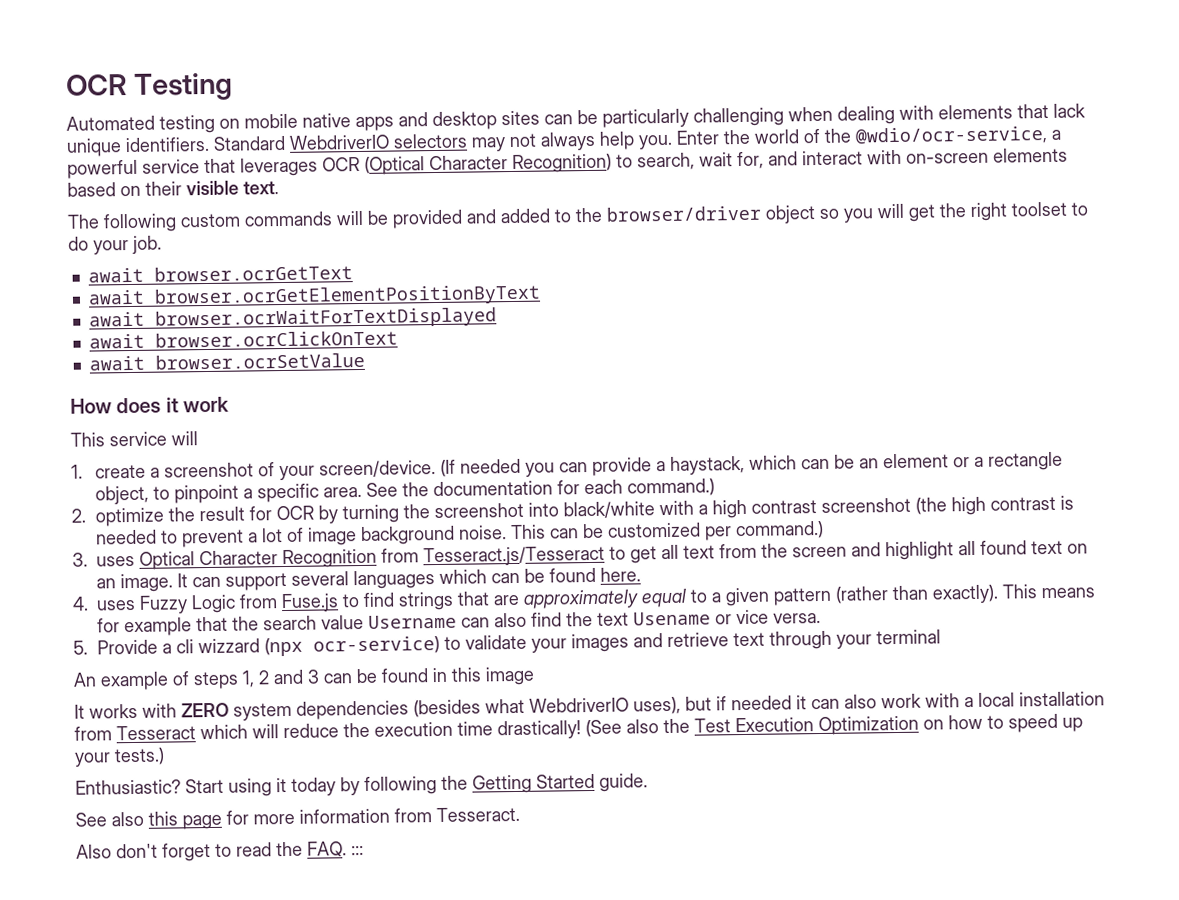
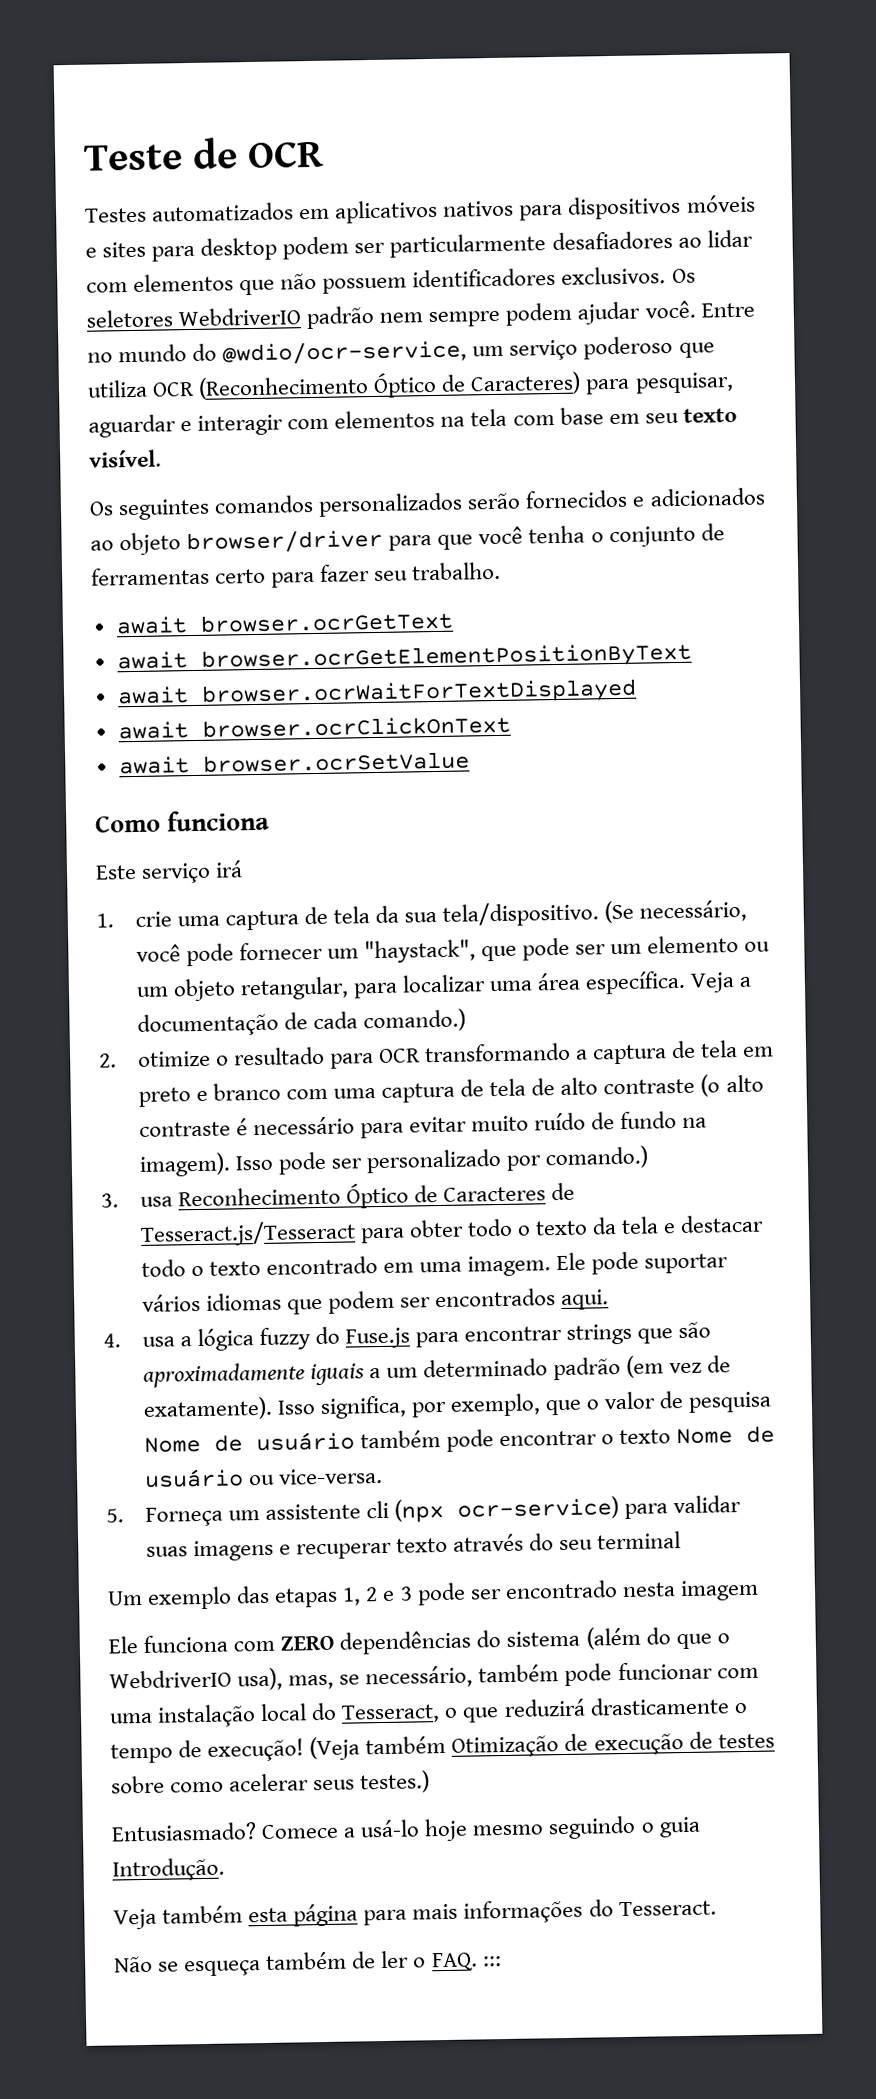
[66,72,233,101] [66,103,1086,134] [66,125,1061,157] [67,147,1068,179] [67,180,279,197] [67,201,1088,233] [68,235,162,255] OCR Testing // Automated testing on mobile native apps and desktop sites can be particularly challenging when dealing with elements that lack unique identifiers. Standard WebdriverIO selectors may not always help you. Enter the world of the @wdio/ocr-service, a powerful service that leverages OCR (Optical Character Recognition) to search, wait for, and interact with on-screen elements based on their visible text. // The following custom commands will be provided and added to the browser/driver object so you will get the right toolset to do your job. -> [83,137,324,171] [85,194,756,224] [85,229,753,262] [86,266,696,296] [86,300,755,330] [87,336,715,366] [87,371,734,400] [88,407,737,438] [89,449,162,468] [89,487,766,521] [90,523,725,556] [90,561,502,588] Teste de OCR // Testes automatizados em aplicativos nativos para dispositivos móveis e sites para desktop podem ser particularmente desafiadores ao lidar com elementos que não possuem identificadores exclusivos. Os seletores WebdriverIO padrão nem sempre podem ajudar você. Entre no mundo do @wdio/ocr-service, um serviço poderoso que utiliza OCR (Reconhecimento Óptico de Caracteres) para pesquisar, aguardar e interagir com elementos na tela com base em seu texto visível. // Os seguintes comandos personalizados serão fornecidos e adicionados ao objeto browser/driver para que você tenha o conjunto de ferramentas certo para fazer seu trabalho.
[70,396,230,414] [70,431,198,447] [71,451,1064,481] [95,478,716,505] [71,495,1075,527] [96,520,825,548] [72,540,1089,570] [96,567,642,593] [72,584,1096,614] [97,609,822,637] [73,629,942,657] [73,666,535,691] [74,691,1105,721] [74,713,1083,741] [74,747,165,767] [75,773,648,797] [75,806,520,830] [76,841,303,862] How does it work // This service will // 1. create a screenshot of your screen/device. (If needed you can provide a haystack, which can be an element or a rectangle object, to pinpoint a specific area. See the documentation for each command.) // 2. optimize the result for OCR by turning the screenshot into black/white with a high contrast screenshot (the high contrast is needed to prevent a lot of image background noise. This can be customized per command.) // 3. uses Optical Character Recognition from Tesseract.js/Tesseract to get all text from the screen and highlight all found text on an image. It can support several languages which can be found here. // 4. uses Fuzzy Logic from Fuse.js to find strings that are approximately equal to a given pattern (rather than exactly). This means for example that the search value Username can also find the text Usename or vice versa. // 5. Provide a cli wizzard (npx ocr-service) to validate your images and retrieve text through your terminal // An example of steps 1, 2 and 3 can be found in this image // It works with ZERO system dependencies (besides what WebdriverIO uses), but if needed it can also work with a local installation from Tesseract which will reduce the execution time drastically! (See also the Test Execution Optimization on how to speed up your tests.) // Enthusiastic? Start using it today by following the Getting Started guide. // See also this page for more information from Tesseract. // Also don't forget to read the -> [95,809,271,833] [95,860,244,884] [96,899,748,931] [135,934,771,967] [135,970,753,1002] [136,1008,466,1037] [99,1040,775,1069] [137,1074,764,1107] [138,1111,708,1139] [138,1145,649,1177] [101,1182,575,1209] [139,1214,765,1247] [140,1251,729,1277] [141,1288,610,1315] [103,1321,712,1352] [142,1355,732,1388] [142,1390,773,1421] [143,1425,776,1453] [143,1467,383,1488] [106,1495,742,1527] [145,1531,682,1562] [107,1579,759,1610] [108,1626,730,1655] [109,1661,759,1691] [109,1696,748,1728] [110,1731,775,1764] [111,1770,431,1794] [111,1815,701,1842] [112,1857,225,1882] [113,1899,717,1930] [113,1950,427,1977] Como funciona // Este serviço irá // 1. crie uma captura de tela da sua tela/dispositivo. (Se necessário, você pode fornecer um "haystack", que pode ser um elemento ou um objeto retangular, para localizar uma área específica. Veja a documentação de cada comando.) // 2. otimize o resultado para OCR transformando a captura de tela em preto e branco com uma captura de tela de alto contraste (o alto contraste é necessário para evitar muito ruído de fundo na imagem). Isso pode ser personalizado por comando.) // 3. usa Reconhecimento Óptico de Caracteres de Tesseract.js/Tesseract para obter todo o texto da tela e destacar todo o texto encontrado em uma imagem. Ele pode suportar vários idiomas que podem ser encontrados aqui. // 4. usa a lógica fuzzy do Fuse.js para encontrar strings que são aproximadamente iguais a um determinado padrão (em vez de exatamente). Isso significa, por exemplo, que o valor de pesquisa Nome de usuário também pode encontrar o texto Nome de usuário ou vice-versa. // 5. Forneça um assistente cli (npx ocr-service) para validar suas imagens e recuperar texto através do seu terminal // Um exemplo das etapas 1, 2 e 3 pode ser encontrado nesta imagem // Ele funciona com ZERO dependências do sistema (além do que o WebdriverIO usa), mas, se necessário, também pode funcionar com uma instalação local do Tesseract, o que reduzirá drasticamente o tempo de execução! (Veja também Otimização de execução de testes sobre como acelerar seus testes.) // Entusiasmado? Comece a usá-lo hoje mesmo seguindo o guia Introdução. // Veja também esta página para mais informações do Tesseract. // Não se esqueça também de ler o

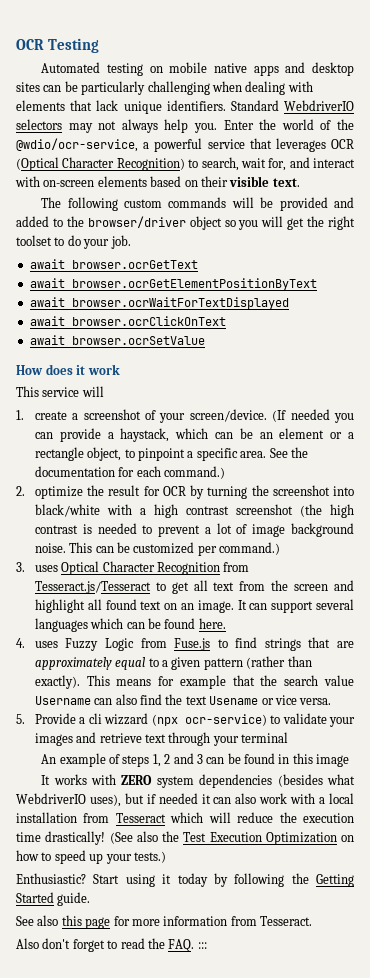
[83,137,324,171] [85,194,756,224] [85,229,753,262] [86,266,696,296] [86,300,755,330] [87,336,715,366] [87,371,734,400] [88,407,737,438] [89,449,162,468] [89,487,766,521] [90,523,725,556] [90,561,502,588] Teste de OCR // Testes automatizados em aplicativos nativos para dispositivos móveis e sites para desktop podem ser particularmente desafiadores ao lidar com elementos que não possuem identificadores exclusivos. Os seletores WebdriverIO padrão nem sempre podem ajudar você. Entre no mundo do @wdio/ocr-service, um serviço poderoso que utiliza OCR (Reconhecimento Óptico de Caracteres) para pesquisar, aguardar e interagir com elementos na tela com base em seu texto visível. // Os seguintes comandos personalizados serão fornecidos e adicionados ao objeto browser/driver para que você tenha o conjunto de ferramentas certo para fazer seu trabalho. -> [16,38,100,53] [41,62,354,76] [16,81,313,95] [16,100,354,114] [16,119,354,133] [16,138,354,152] [16,157,355,171] [15,176,300,187] [41,197,355,211] [16,216,355,230] [16,235,131,249] OCR Testing // Automated testing on mobile native apps and desktop sites can be particularly challenging when dealing with elements that lack unique identifiers. Standard WebdriverIO selectors may not always help you. Enter the world of the @wdio/ocr-service, a powerful service that leverages OCR (Optical Character Recognition) to search, wait for, and interact with on-screen elements based on their visible text. // The following custom commands will be provided and added to the browser/driver object so you will get the right toolset to do your job.
[95,809,271,833] [95,860,244,884] [96,899,748,931] [135,934,771,967] [135,970,753,1002] [136,1008,466,1037] [99,1040,775,1069] [137,1074,764,1107] [138,1111,708,1139] [138,1145,649,1177] [101,1182,575,1209] [139,1214,765,1247] [140,1251,729,1277] [141,1288,610,1315] [103,1321,712,1352] [142,1355,732,1388] [142,1390,773,1421] [143,1425,776,1453] [143,1467,383,1488] [106,1495,742,1527] [145,1531,682,1562] [107,1579,759,1610] [108,1626,730,1655] [109,1661,759,1691] [109,1696,748,1728] [110,1731,775,1764] [111,1770,431,1794] [111,1815,701,1842] [112,1857,225,1882] [113,1899,717,1930] [113,1950,427,1977] Como funciona // Este serviço irá // 1. crie uma captura de tela da sua tela/dispositivo. (Se necessário, você pode fornecer um "haystack", que pode ser um elemento ou um objeto retangular, para localizar uma área específica. Veja a documentação de cada comando.) // 2. otimize o resultado para OCR transformando a captura de tela em preto e branco com uma captura de tela de alto contraste (o alto contraste é necessário para evitar muito ruído de fundo na imagem). Isso pode ser personalizado por comando.) // 3. usa Reconhecimento Óptico de Caracteres de Tesseract.js/Tesseract para obter todo o texto da tela e destacar todo o texto encontrado em uma imagem. Ele pode suportar vários idiomas que podem ser encontrados aqui. // 4. usa a lógica fuzzy do Fuse.js para encontrar strings que são aproximadamente iguais a um determinado padrão (em vez de exatamente). Isso significa, por exemplo, que o valor de pesquisa Nome de usuário também pode encontrar o texto Nome de usuário ou vice-versa. // 5. Forneça um assistente cli (npx ocr-service) para validar suas imagens e recuperar texto através do seu terminal // Um exemplo das etapas 1, 2 e 3 pode ser encontrado nesta imagem // Ele funciona com ZERO dependências do sistema (além do que o WebdriverIO usa), mas, se necessário, também pode funcionar com uma instalação local do Tesseract, o que reduzirá drasticamente o tempo de execução! (Veja também Otimização de execução de testes sobre como acelerar seus testes.) // Entusiasmado? Comece a usá-lo hoje mesmo seguindo o guia Introdução. // Veja também esta página para mais informações do Tesseract. // Não se esqueça também de ler o -> [16,364,120,375] [16,386,104,397] [16,409,354,423] [34,428,355,442] [34,447,308,461] [34,466,226,479] [16,485,354,499] [34,504,354,518] [34,523,355,537] [34,542,281,556] [16,561,250,575] [34,580,354,594] [34,599,355,613] [34,618,226,632] [16,637,355,651] [34,656,312,670] [34,675,354,689] [34,694,332,705] [16,713,355,727] [34,732,289,746] [41,753,350,767] [41,774,356,788] [16,793,355,807] [16,812,354,823] [16,831,354,845] [16,850,166,864] [16,873,354,887] [16,892,91,906] [16,915,312,929] [16,938,165,952] How does it work // This service will // 1. create a screenshot of your screen/device. (If needed you can provide a haystack, which can be an element or a rectangle object, to pinpoint a specific area. See the documentation for each command.) // 2. optimize the result for OCR by turning the screenshot into black/white with a high contrast screenshot (the high contrast is needed to prevent a lot of image background noise. This can be customized per command.) // 3. uses Optical Character Recognition from Tesseract.js/Tesseract to get all text from the screen and highlight all found text on an image. It can support several languages which can be found here. // 4. uses Fuzzy Logic from Fuse.js to find strings that are approximately equal to a given pattern (rather than exactly). This means for example that the search value Username can also find the text Usename or vice versa. // 5. Provide a cli wizzard (npx ocr-service) to validate your images and retrieve text through your terminal // An example of steps 1, 2 and 3 can be found in this image // It works with ZERO system dependencies (besides what WebdriverIO uses), but if needed it can also work with a local installation from Tesseract which will reduce the execution time drastically! (See also the Test Execution Optimization on how to speed up your tests.) // Enthusiastic? Start using it today by following the Getting Started guide. // See also this page for more information from Tesseract. // Also don't forget to read the

